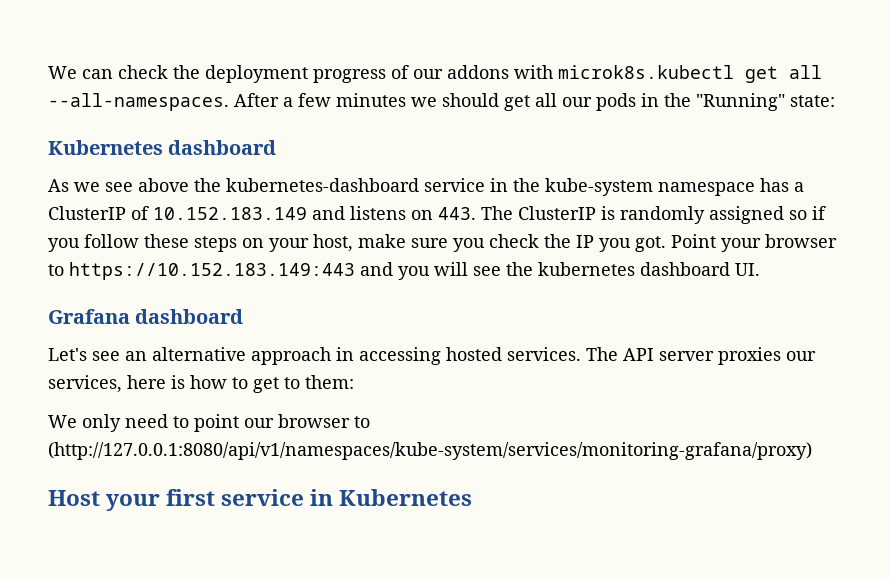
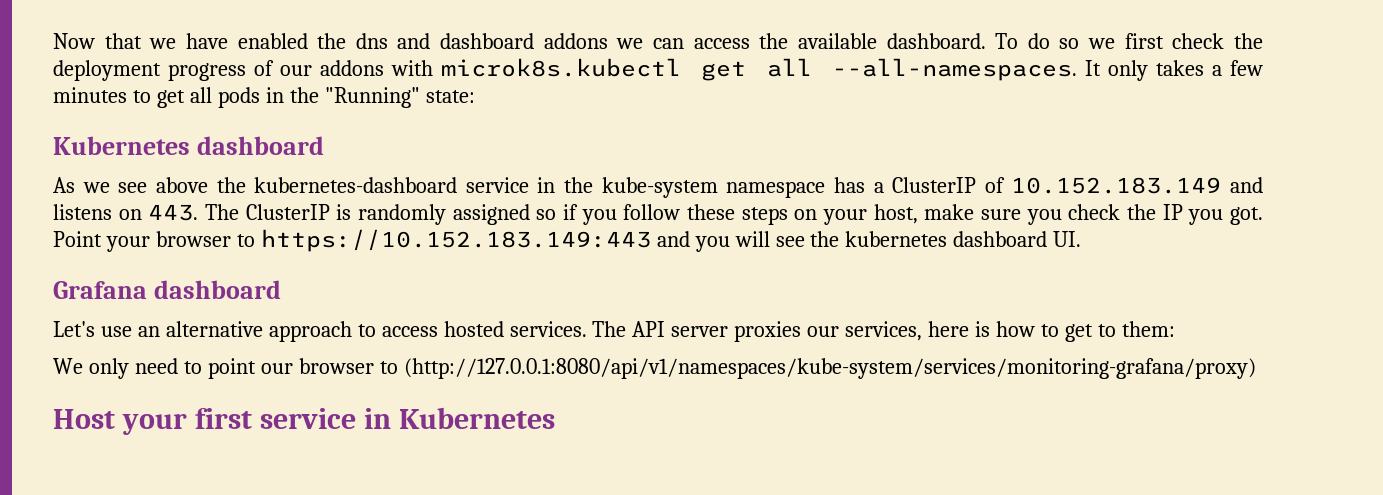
[48,66,113,79] We can -> [53,33,1164,49] Now that we have enabled the dns and dashboard addons we can access the available dashboard. To do so we first
[234,93,279,107] After -> [1084,60,1204,81] It only takes
[411,93,592,111] we should get all our -> [132,87,212,108] to get all
[92,351,120,361] see -> [100,326,132,337] use
[336,347,441,365] in accessing -> [357,324,438,337] to access

